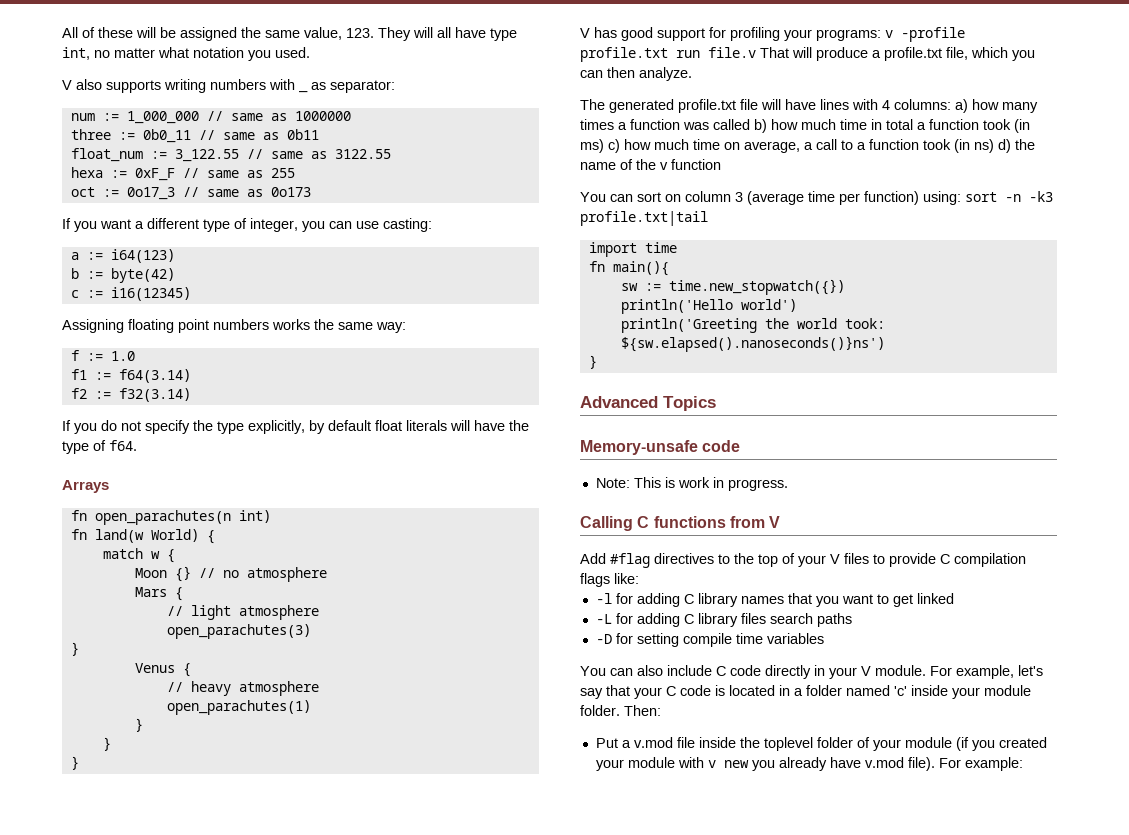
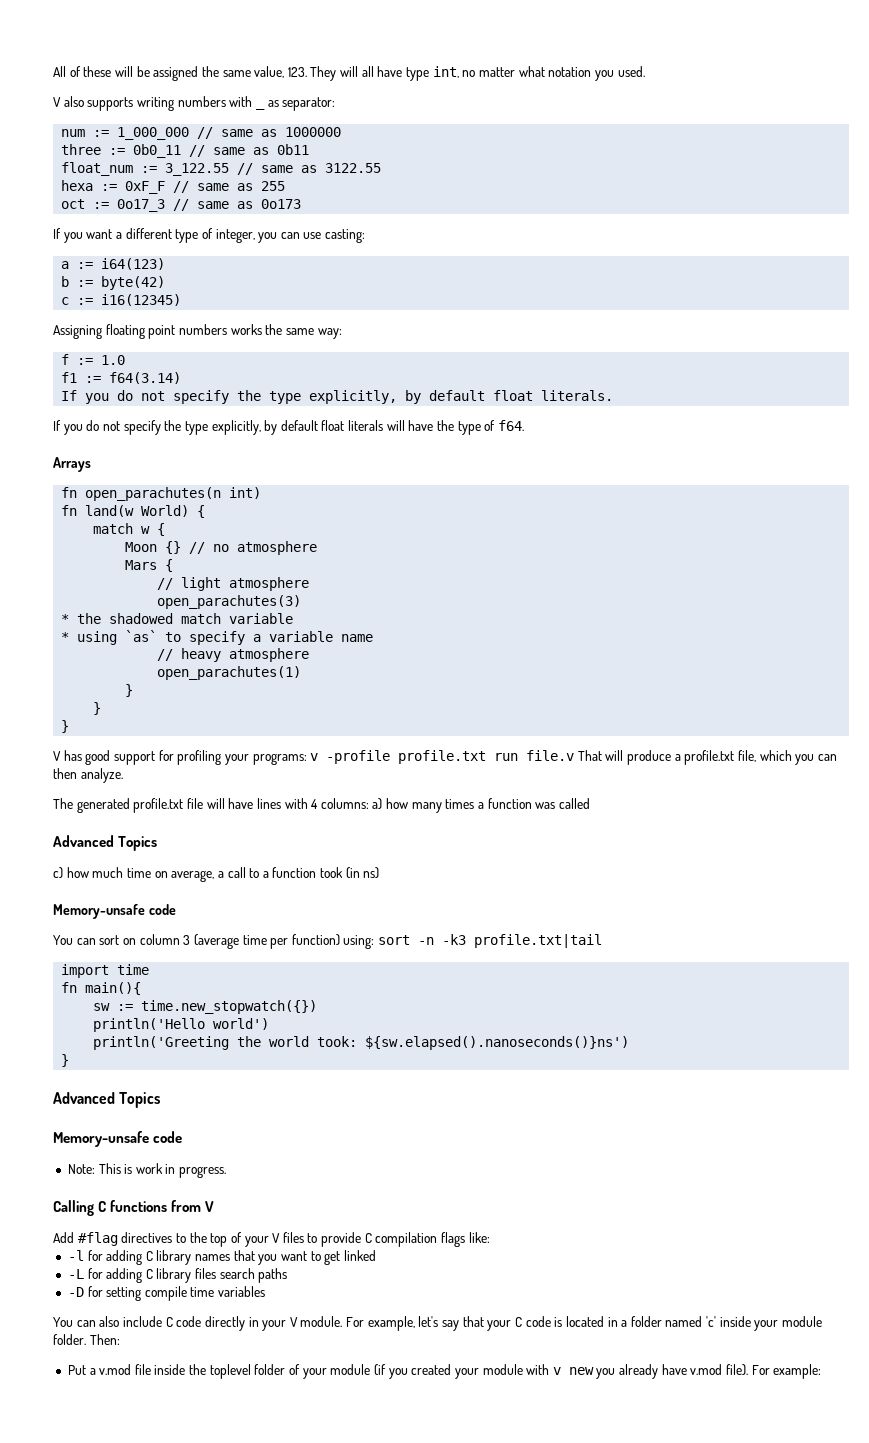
[70,388,191,402] f2 := f32(3.14) -> [61,390,614,404] If you do not specify the type explicitly, by default float literals.
[70,642,79,656] [134,663,191,677] } // Venus { -> [61,613,294,624] [61,630,374,645] * the shadowed match variable // * using `as` to specify a variable name
[754,119,1030,133] [580,139,604,153] b) how much time in total a function took (in ms) -> [53,835,158,851] // Advanced Topics //
[998,139,1035,153] [580,159,721,170] d) the name of the v function -> [53,904,176,919] // Memory-unsafe code

